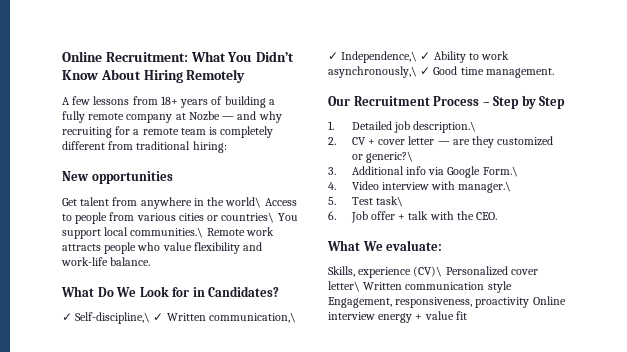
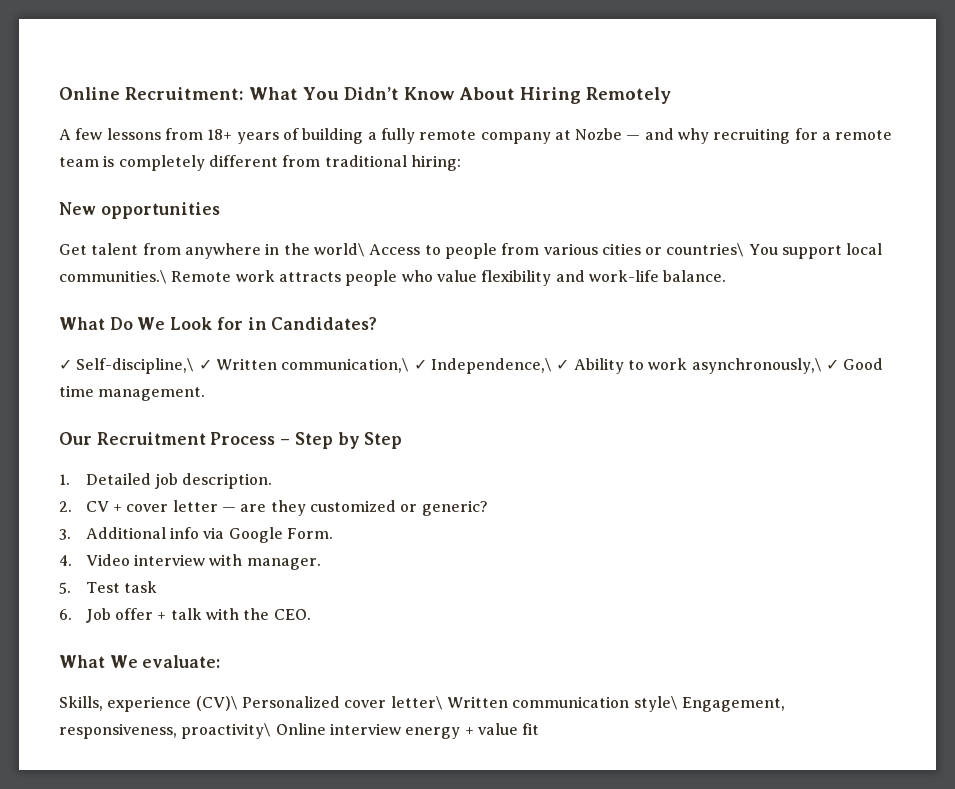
[413,121,477,133] description.\ -> [182,473,273,489] description.
[366,151,414,163] generic?\ -> [421,500,488,516] generic?
[482,166,518,177] Form.\ -> [286,528,333,539] Form.
[458,181,512,193] manager.\ -> [246,558,321,570] manager.
[376,196,404,207] task\ -> [124,581,158,593] task
[487,281,512,293] style -> [633,696,678,712] style\
[475,297,530,308] proactivity -> [181,723,272,739] proactivity\

